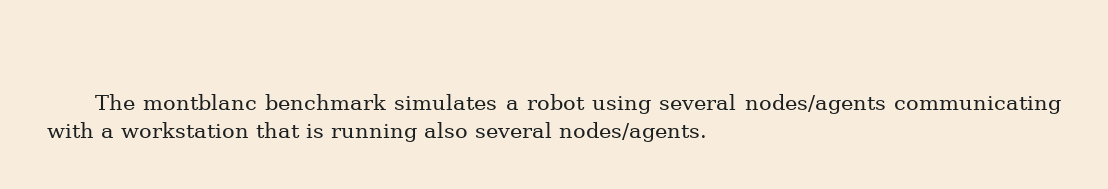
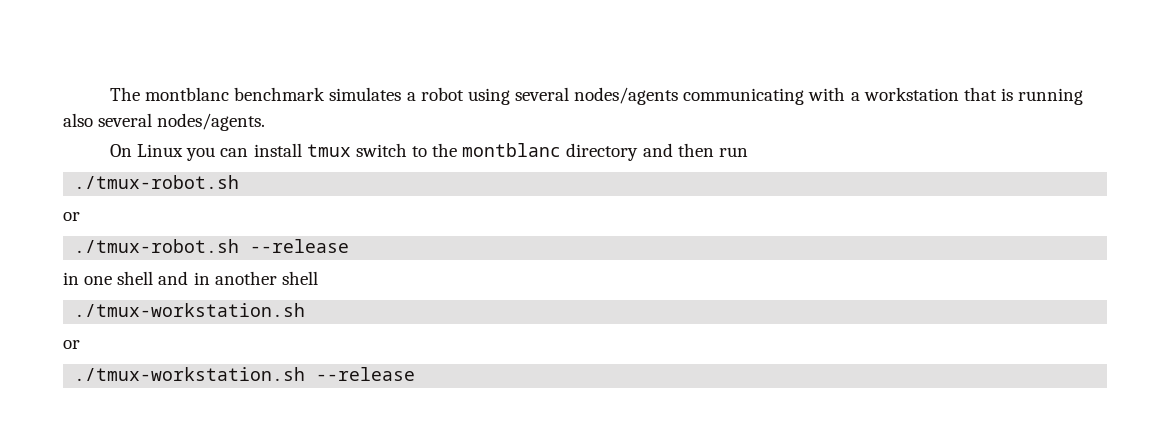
(707, 132) none -> [110,143,748,161] [74,175,240,189] [63,212,80,221] [74,239,350,253] [63,271,318,285] [74,303,306,317] [63,340,80,349] [74,367,416,381] // On Linux you can install tmux switch to the montblanc directory and then run // ./tmux-robot.sh // or // ./tmux-robot.sh --release // in one shell and in another shell // ./tmux-workstation.sh // or // ./tmux-workstation.sh --release

